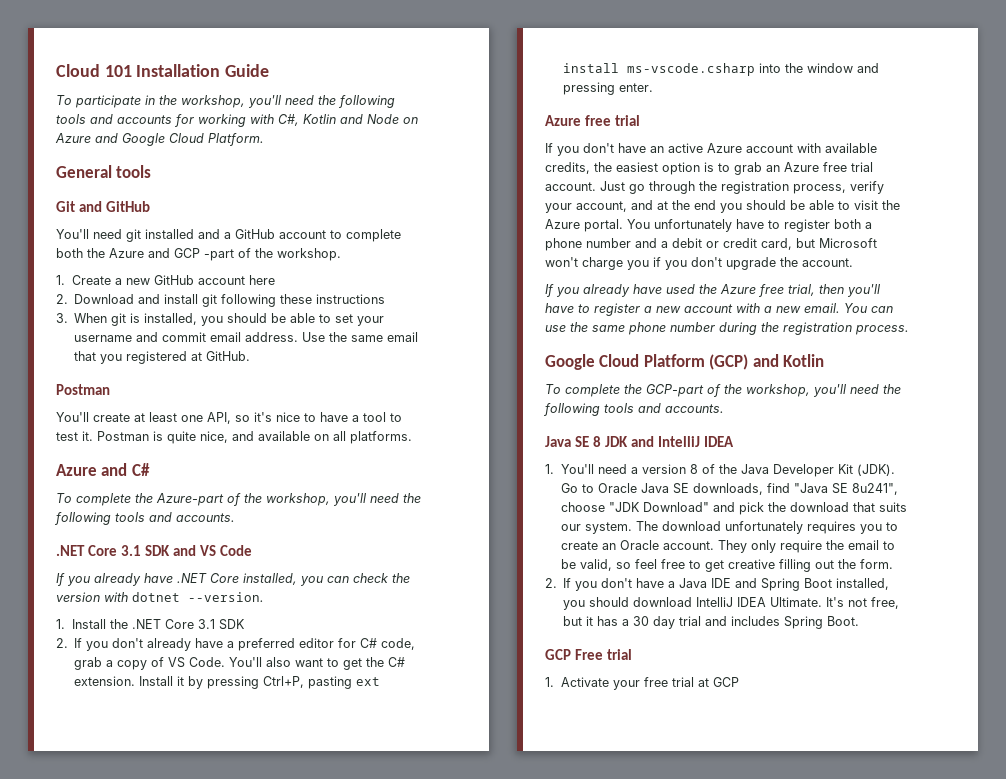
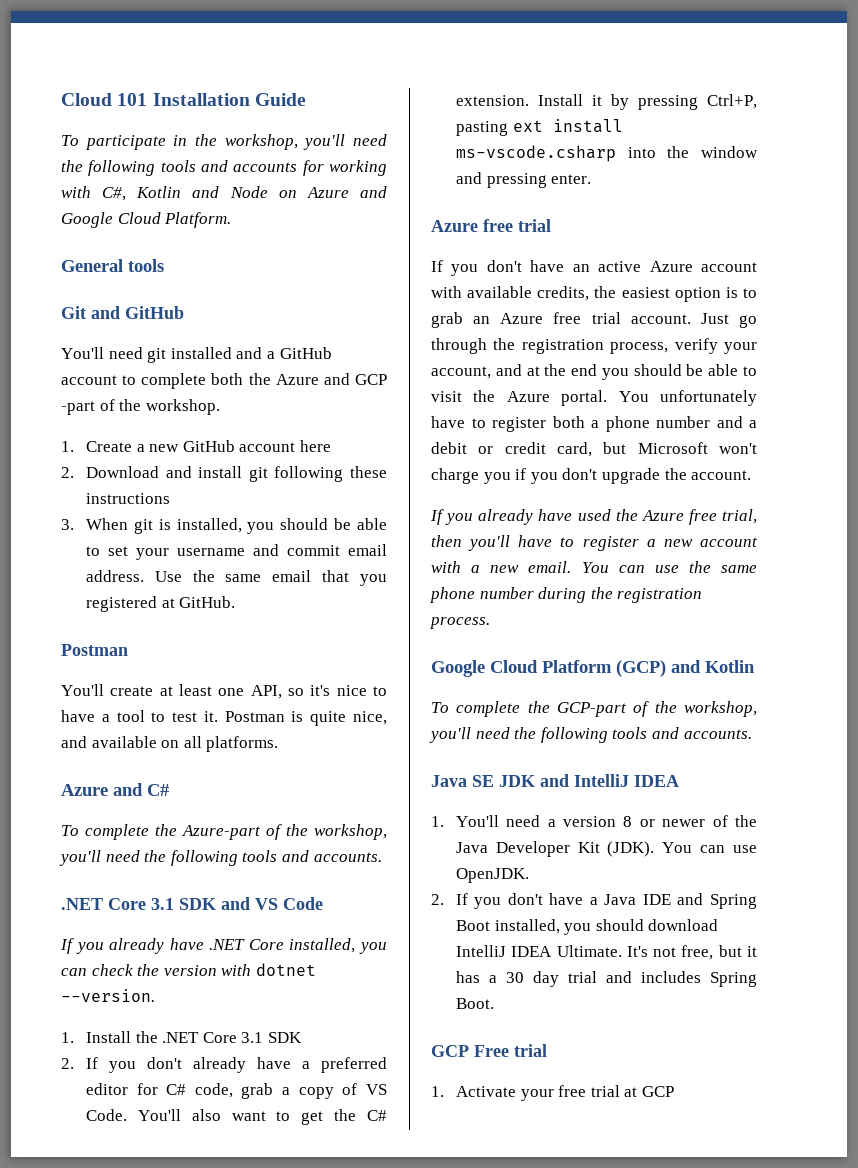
[593,436,602,447] 8 -> (494, 781) none
(698, 469) none -> [639,819,706,827] or newer
[560,483,898,495] [560,502,907,515] [560,521,898,534] [560,540,895,553] [560,559,893,572] Go to Oracle Java SE downloads, find "Java SE 8u241", choose "JDK Download" and pick the download that suits our system. The download unfortunately requires you to create an Oracle account. They only require the email to be valid, so feel free to get creative filling out the form. -> [662,842,757,853] [455,868,529,883] You can use OpenJDK.

